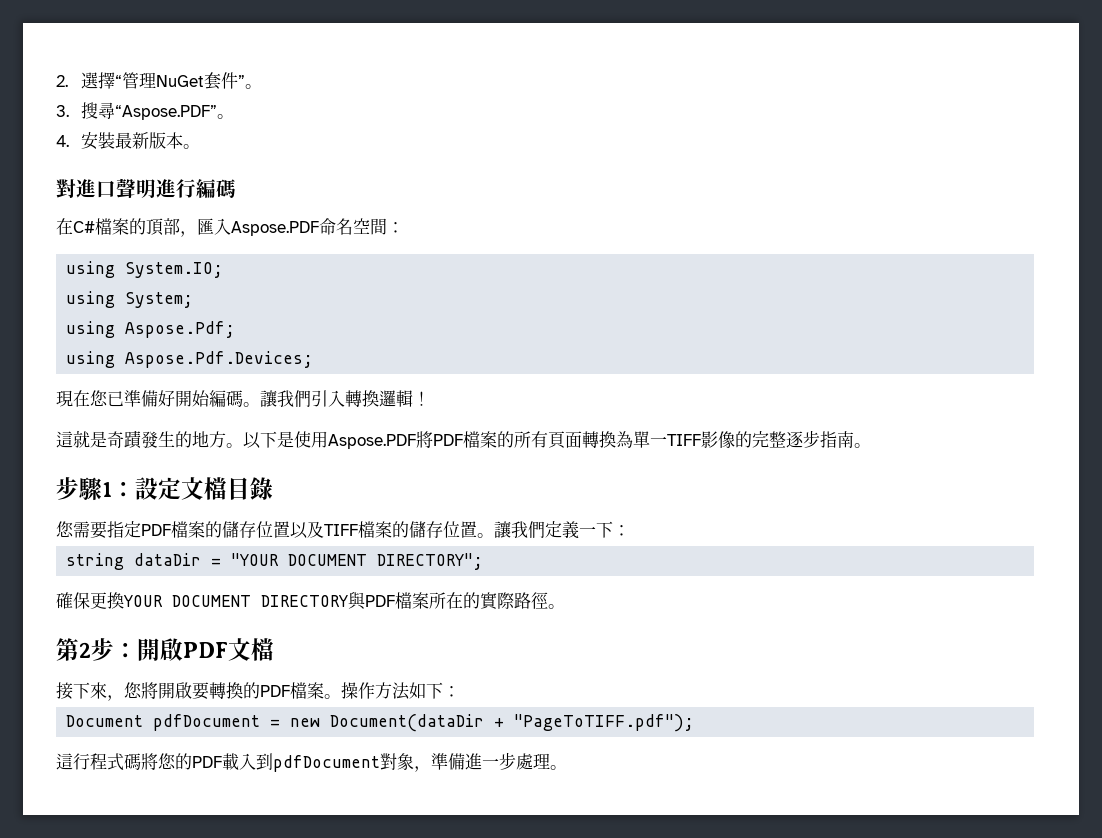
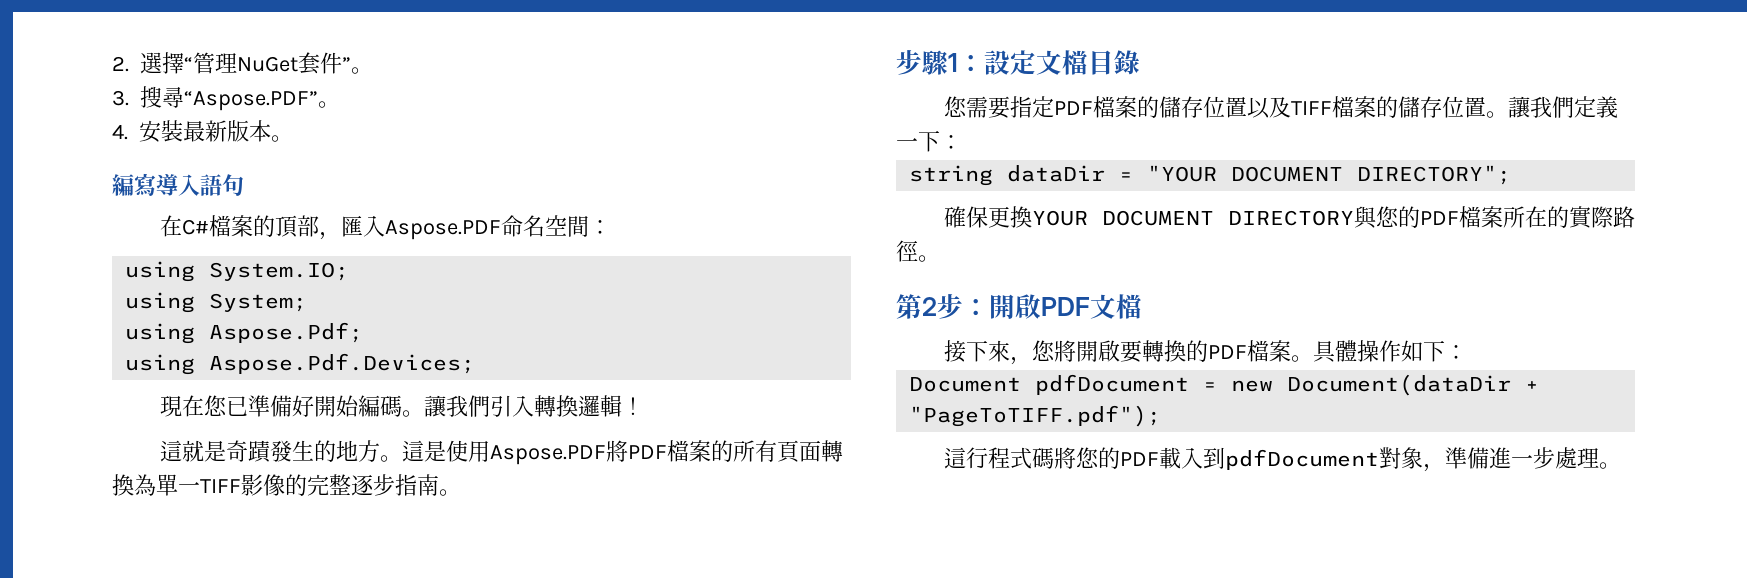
[56,178,236,198] 對進口聲明進行編碼 -> [112,173,244,197] 編寫導入語句
[243,431,277,449] 以下 -> [401,440,424,462] 這
(366, 601) none -> [1375,206,1420,228] 您的
[341,682,410,700] 操作方法 -> [1312,340,1401,363] 具體操作

